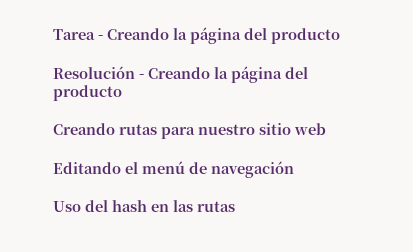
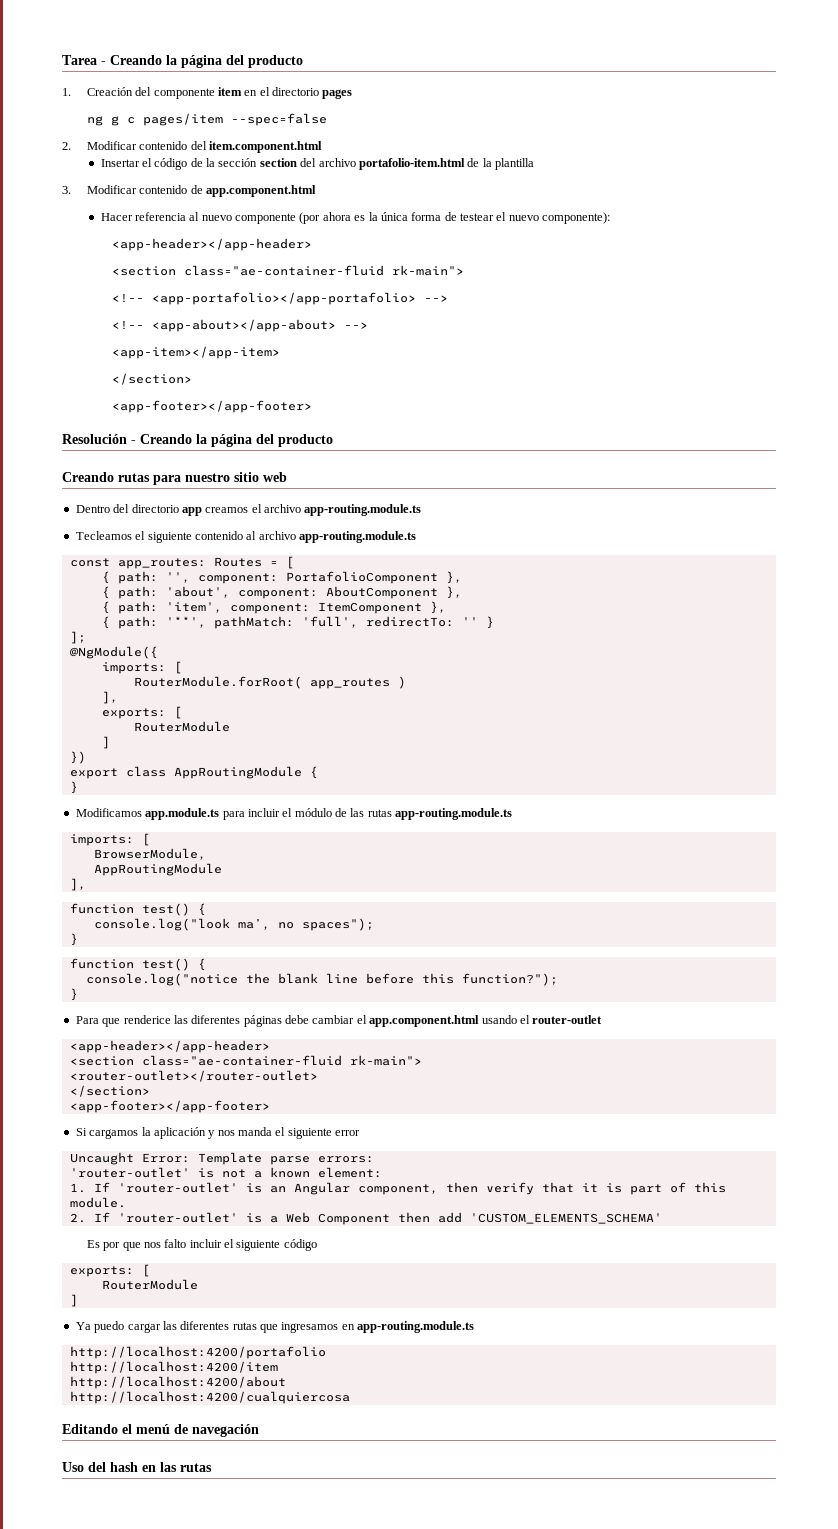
(340, 36) none -> [62,87,353,99] [86,113,327,126] [62,141,322,153] [100,158,535,170] [62,185,316,197] [100,212,611,224] [111,238,312,251] [111,265,464,276] [111,292,448,305] [111,319,368,332] [111,346,280,359] [111,373,192,385] [111,400,312,413] // 1. Creación del componente item en el directorio pages // ng g c pages/item --spec=false // 2. Modificar contenido del item.component.html // Insertar el código de la sección section del archivo portafolio-item.html de la plantilla // 3. Modificar contenido de app.component.html // Hacer referencia al nuevo componente (por ahora es la única forma de testear el nuevo componente): // <app-header></app-header> // <section class="ae-container-fluid rk-main"> // <!-- <app-portafolio></app-portafolio> --> // <!-- <app-about></app-about> --> // <app-item></app-item> // </section> // <app-footer></app-footer>
(326, 129) none -> [75,504,422,516] [75,531,416,543] [69,556,294,569] [101,571,462,584] [101,586,462,599] [101,601,446,614] [101,616,494,629] [69,631,86,644] [69,646,158,659] [101,661,182,674] [133,676,406,689] [101,691,118,704] [101,706,182,719] [133,721,230,732] [101,736,110,749] [69,751,86,764] [69,766,318,779] [69,781,78,794] [75,808,513,820] [69,833,150,846] [93,848,206,860] [93,863,222,876] [69,878,86,891] [69,903,206,916] [93,918,374,931] [69,933,78,946] [69,958,206,971] [85,973,558,986] [69,988,78,1001] [75,1015,603,1027] [69,1040,270,1053] [69,1055,422,1066] [69,1070,318,1082] [69,1085,150,1097] [69,1100,270,1113] [75,1127,361,1139] [69,1152,374,1165] [69,1167,382,1178] [69,1182,726,1195] [69,1197,126,1208] [69,1212,662,1225] [86,1239,317,1251] [69,1264,150,1277] [101,1279,198,1290] [69,1294,78,1307] [75,1321,475,1333] [69,1346,326,1359] [69,1361,278,1374] [69,1376,286,1389] [69,1391,350,1404] // Dentro del directorio app creamos el archivo app-routing.module.ts // Tecleamos el siguiente contenido al archivo app-routing.module.ts // const app_routes: Routes = [ // { path: '', component: PortafolioComponent }, // { path: 'about', component: AboutComponent }, // { path: 'item', component: ItemComponent }, // { path: '**', pathMatch: 'full', redirectTo: '' } // ]; // @NgModule({ // imports: [ // RouterModule.forRoot( app_routes ) // ], // exports: [ // RouterModule // ] // }) // export class AppRoutingModule { // } // Modificamos app.module.ts para incluir el módulo de las rutas app-routing.module.ts // imports: [ // BrowserModule, // AppRoutingModule // ], // function test() { // console.log("look ma’, no spaces"); // } // function test() { // console.log("notice the blank line before this function?"); // } // Para que renderice las diferentes páginas debe cambiar el app.component.html usando el router-outlet // <app-header></app-header> // <section class="ae-container-fluid rk-main"> // <router-outlet></router-outlet> // </section> // <app-footer></app-footer> // Si cargamos la aplicación y nos manda el siguiente error // Uncaught Error: Template parse errors: // 'router-outlet' is not a known element: // 1. If 'router-outlet' is an Angular component, then verify that it is part of this module. // 2. If 'router-outlet' is a Web Component then add 'CUSTOM_ELEMENTS_SCHEMA' // Es por que nos falto incluir el siguiente código // exports: [ // RouterModule // ] // Ya puedo cargar las diferentes rutas que ingresamos en app-routing.module.ts // http://localhost:4200/portafolio // http://localhost:4200/item // http://localhost:4200/about // http://localhost:4200/cualquiercosa

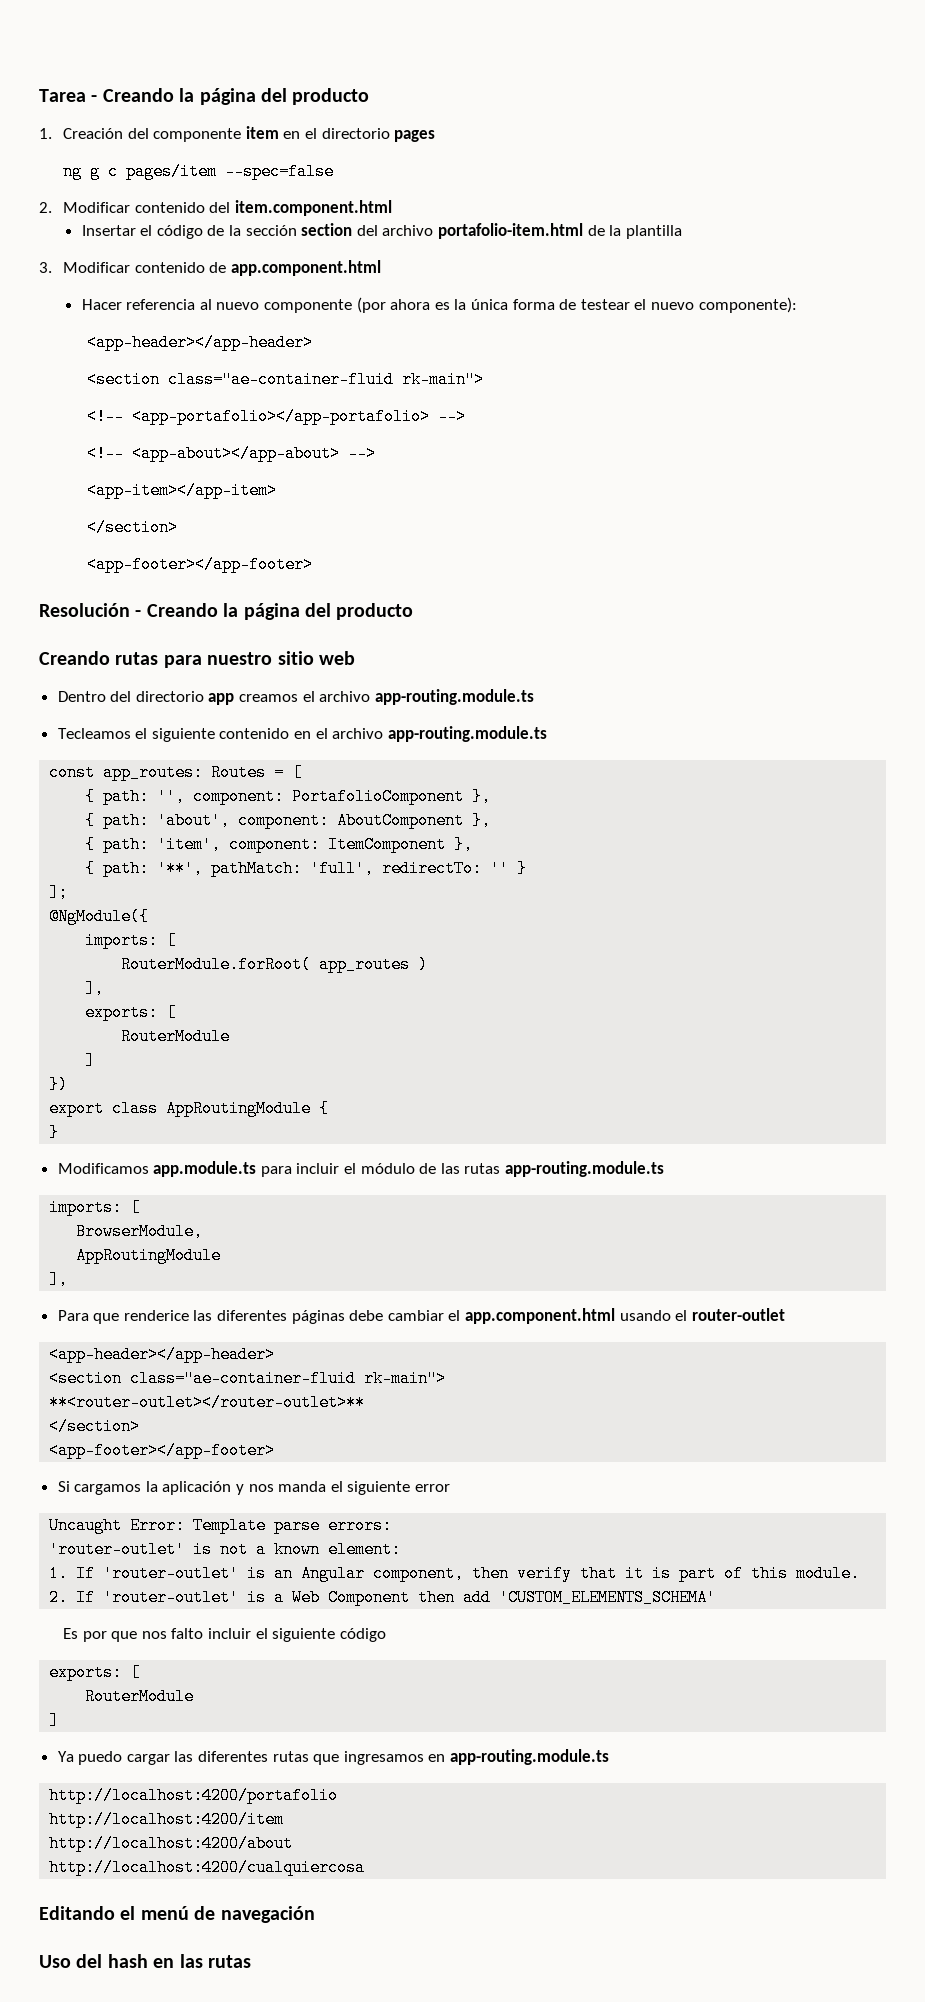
[246,531,257,540] al -> [294,728,328,739] en el
[69,903,206,916] [93,918,374,931] [69,933,78,946] [69,958,206,971] [85,973,558,986] [69,988,78,1001] // function test() { // console.log("look ma’, no spaces"); // } // function test() { // console.log("notice the blank line before this function?"); // } -> (69, 1279) none
[69,1070,318,1082] <router-outlet></router-outlet> -> [49,1394,366,1411] **<router-outlet></router-outlet>**

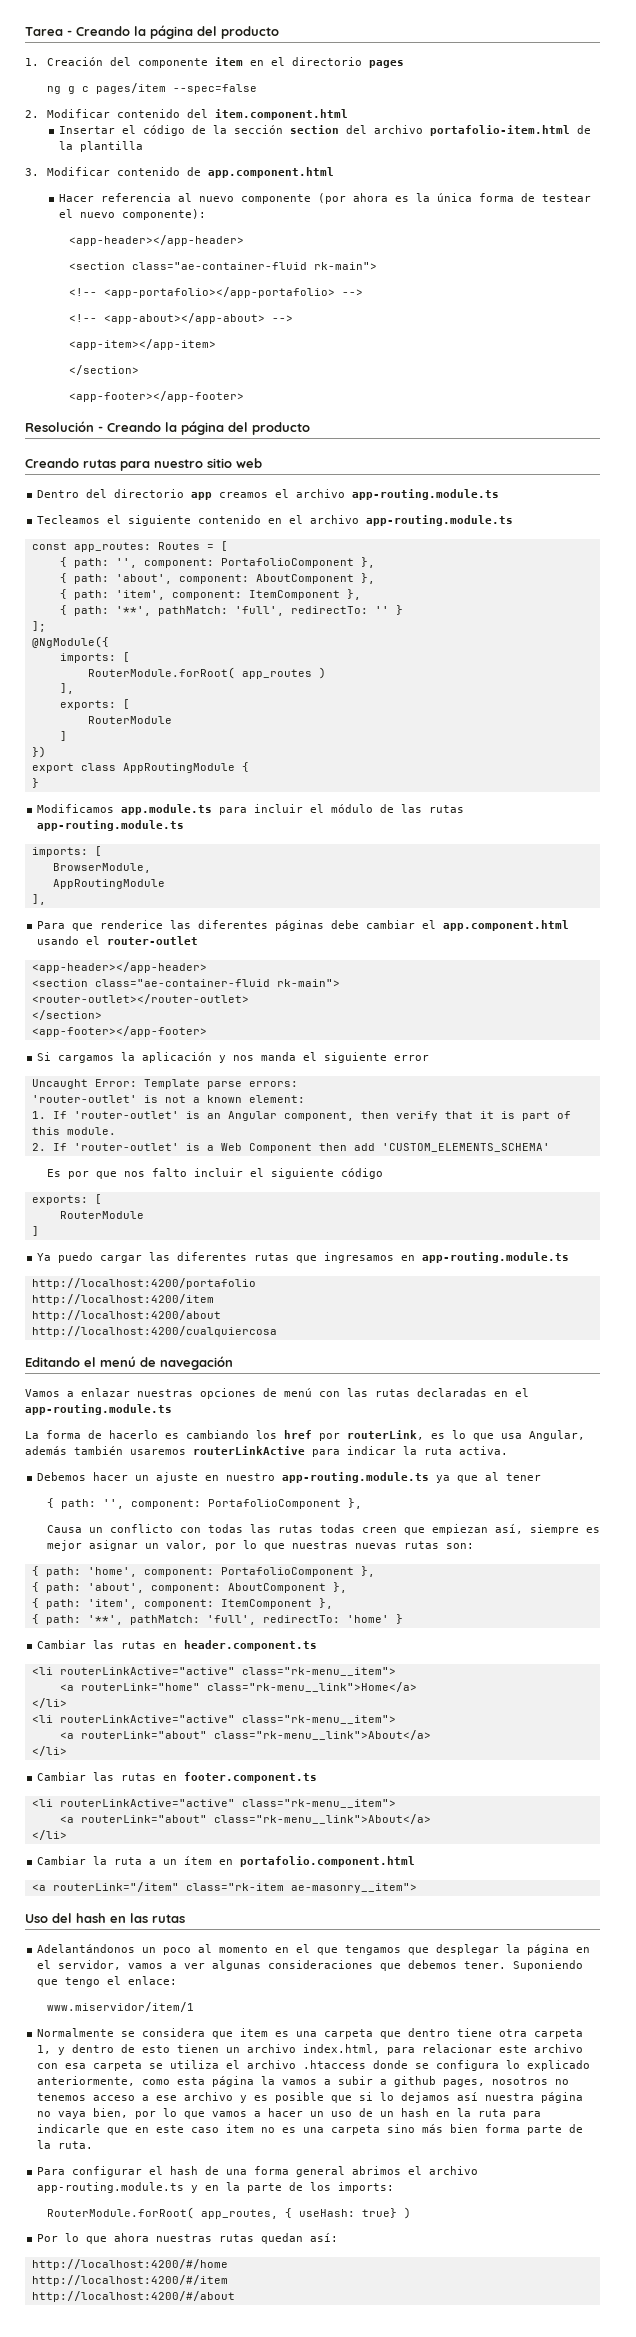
[49,1394,366,1411] **<router-outlet></router-outlet>** -> [31,994,249,1004] <router-outlet></router-outlet>
(315, 1914) none -> [25,1388,529,1399] [25,1404,172,1415] [25,1430,585,1441] [25,1446,508,1457] [37,1472,542,1483] [46,1498,362,1509] [46,1524,600,1535] [46,1540,474,1551] [31,1566,375,1577] [31,1582,347,1593] [31,1598,333,1609] [31,1614,403,1625] [37,1640,318,1651] [31,1667,396,1676] [59,1682,417,1692] [31,1698,67,1708] [31,1715,396,1724] [59,1730,431,1740] [31,1746,67,1756] [37,1772,318,1783] [31,1799,396,1808] [59,1814,431,1824] [31,1830,67,1840] [37,1856,416,1867] [31,1882,417,1893] // Vamos a enlazar nuestras opciones de menú con las rutas declaradas en el app-routing.module.ts // La forma de hacerlo es cambiando los href por routerLink, es lo que usa Angular, además también usaremos routerLinkActive para indicar la ruta activa. // Debemos hacer un ajuste en nuestro app-routing.module.ts ya que al tener // { path: '', component: PortafolioComponent }, // Causa un conflicto con todas las rutas todas creen que empiezan así, siempre es mejor asignar un valor, por lo que nuestras nuevas rutas son: // { path: 'home', component: PortafolioComponent }, // { path: 'about', component: AboutComponent }, // { path: 'item', component: ItemComponent }, // { path: '**', pathMatch: 'full', redirectTo: 'home' } // Cambiar las rutas en header.component.ts // <li routerLinkActive="active" class="rk-menu__item"> // <a routerLink="home" class="rk-menu__link">Home</a> // </li> // <li routerLinkActive="active" class="rk-menu__item"> // <a routerLink="about" class="rk-menu__link">About</a> // </li> // Cambiar las rutas en footer.component.ts // <li routerLinkActive="active" class="rk-menu__item"> // <a routerLink="about" class="rk-menu__link">About</a> // </li> // Cambiar la ruta a un ítem en portafolio.component.html // <a routerLink="/item" class="rk-item ae-masonry__item">
(251, 1961) none -> [37,1944,591,1955] [37,1960,584,1971] [37,1976,178,1987] [46,2002,194,2012] [37,2028,584,2039] [37,2044,584,2055] [37,2060,591,2071] [37,2076,570,2087] [37,2092,584,2103] [37,2108,542,2119] [37,2124,584,2135] [37,2140,94,2149] [37,2166,479,2177] [37,2182,395,2193] [46,2207,411,2219] [37,2233,339,2244] [31,2259,228,2270] [31,2275,228,2286] [31,2291,235,2302] // Adelantándonos un poco al momento en el que tengamos que desplegar la página en el servidor, vamos a ver algunas consideraciones que debemos tener. Suponiendo que tengo el enlace: // www.miservidor/item/1 // Normalmente se considera que item es una carpeta que dentro tiene otra carpeta 1, y dentro de esto tienen un archivo index.html, para relacionar este archivo con esa carpeta se utiliza el archivo .htaccess donde se configura lo explicado anteriormente, como esta página la vamos a subir a github pages, nosotros no tenemos acceso a ese archivo y es posible que si lo dejamos así nuestra página no vaya bien, por lo que vamos a hacer un uso de un hash en la ruta para indicarle que en este caso item no es una carpeta sino más bien forma parte de la ruta. // Para configurar el hash de una forma general abrimos el archivo app-routing.module.ts y en la parte de los imports: // RouterModule.forRoot( app_routes, { useHash: true} ) // Por lo que ahora nuestras rutas quedan así: // http://localhost:4200/#/home // http://localhost:4200/#/item // http://localhost:4200/#/about

